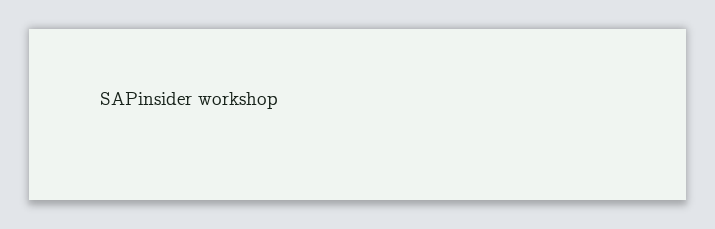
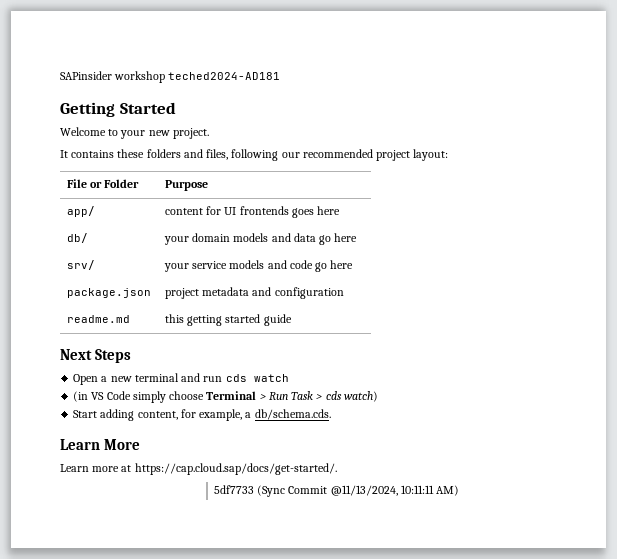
(278, 100) none -> [168,72,281,80] [60,102,176,117] [60,127,209,139] [60,149,449,161] [66,179,140,188] [164,180,208,191] [66,206,95,217] [164,206,341,218] [66,233,88,243] [163,233,358,245] [66,260,95,270] [163,260,354,272] [66,288,151,298] [164,287,344,299] [66,315,130,323] [164,314,292,326] [60,349,132,363] [73,373,289,385] [73,391,378,403] [73,409,331,421] [60,439,141,450] [60,463,337,475] [213,485,460,497] teched2024-AD181 // Getting Started // Welcome to your new project. // It contains these folders and files, following our recommended project layout: // File or Folder | Purpose // app/ | content for UI frontends goes here // db/ | your domain models and data go here // srv/ | your service models and code go here // package.json | project metadata and configuration // readme.md | this getting started guide // Next Steps // Open a new terminal and run cds watch // (in VS Code simply choose Terminal > Run Task > cds watch) // Start adding content, for example, a db/schema.cds. // Learn More // Learn more at https://cap.cloud.sap/docs/get-started/. // 5df7733 (Sync Commit @11/13/2024, 10:11:11 AM)

